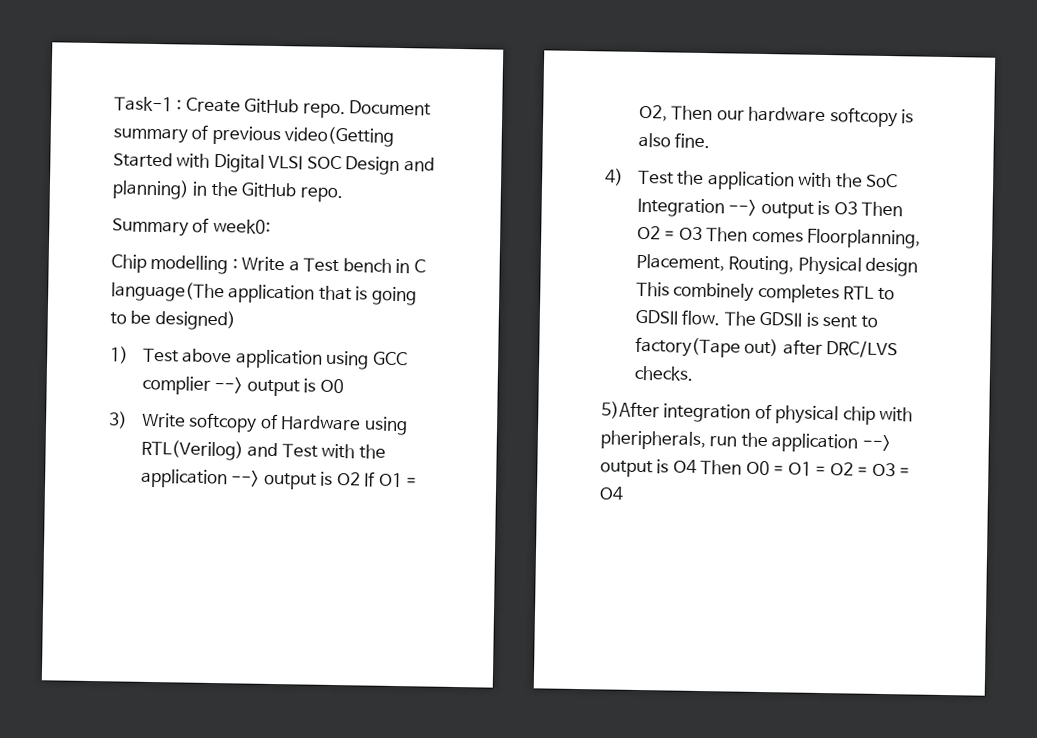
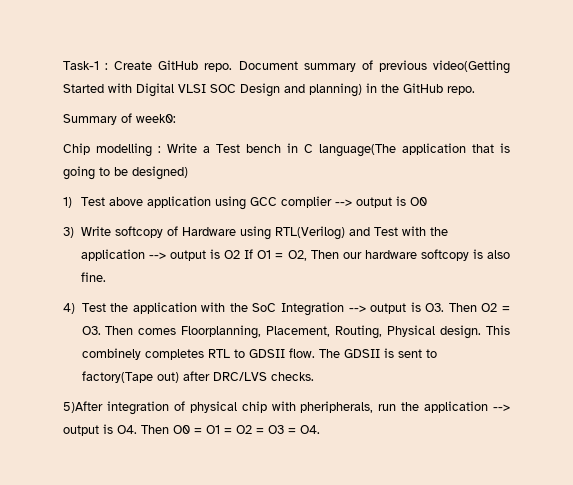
[833,201,858,215] O3 -> [425,303,445,312] O3.
[678,226,703,240] O3 -> [81,326,101,335] O3.
[865,257,919,277] design -> [440,325,482,339] design.
[672,459,697,473] O4 -> [117,425,137,434] O4.
[599,486,624,500] O4 -> [300,425,320,434] O4.

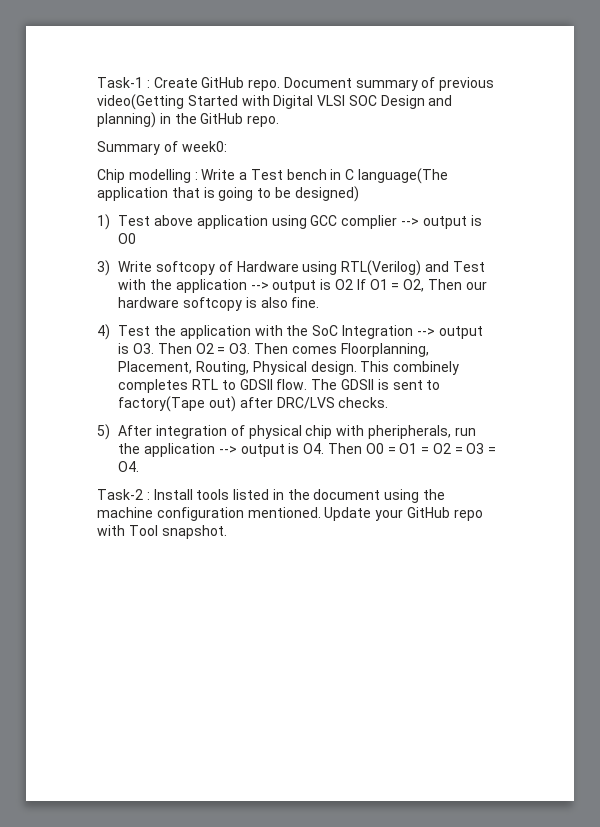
[63,401,103,413] 5)After -> [97,424,153,440] 5) After
(320, 429) none -> [97,489,446,503] [97,507,483,521] [97,525,227,539] // Task-2 : Install tools listed in the document using the machine configuration mentioned. Update your GitHub repo with Tool snapshot.

